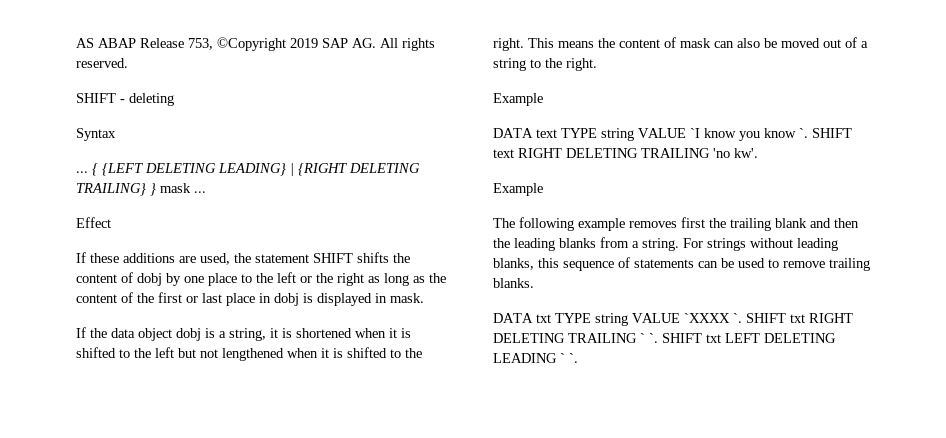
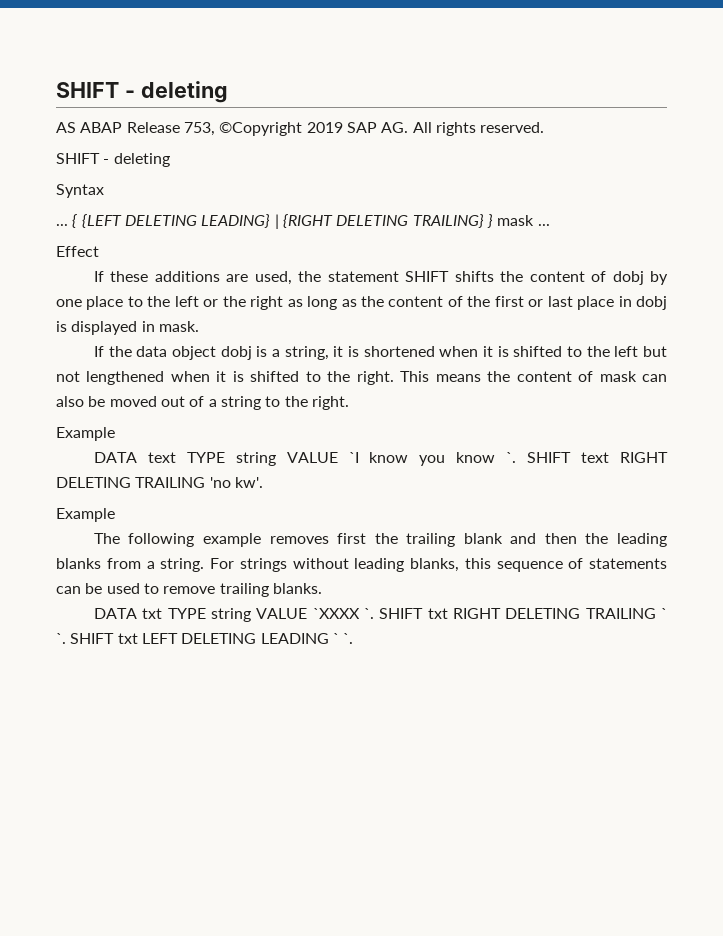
(76, 43) none -> [56,81,228,103] SHIFT - deleting //

